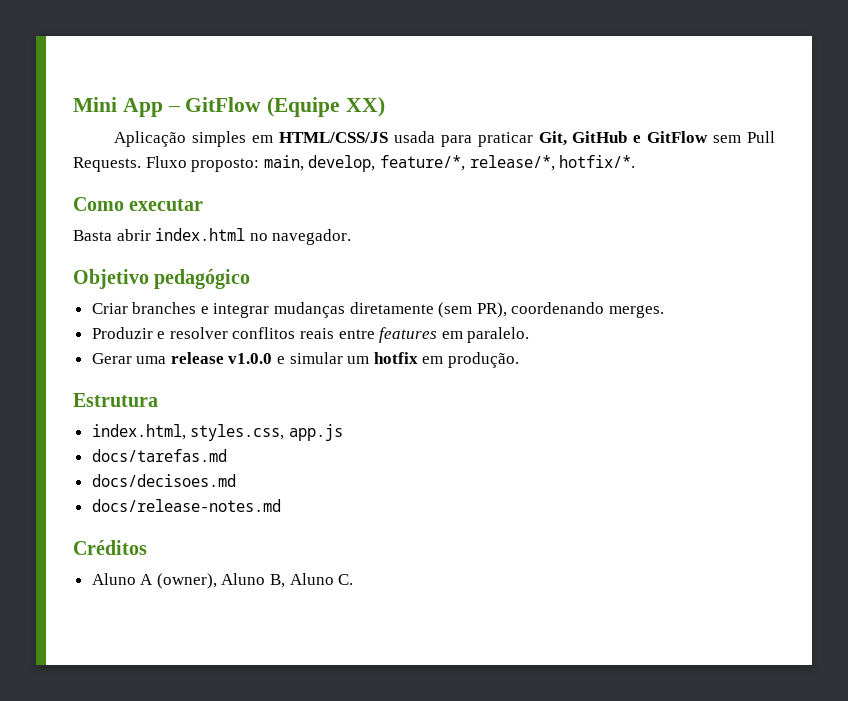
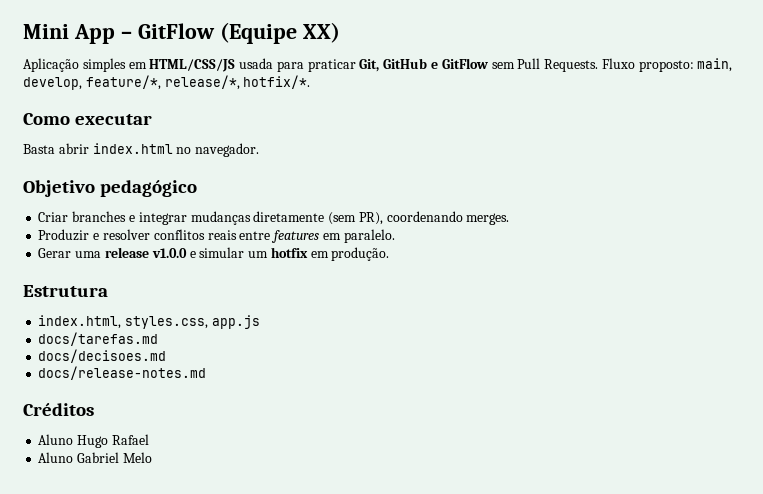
[140,573,354,589] A (owner), Aluno B, Aluno C. -> [77,434,149,448] [38,452,152,463] Hugo Rafael // Aluno Gabriel Melo

